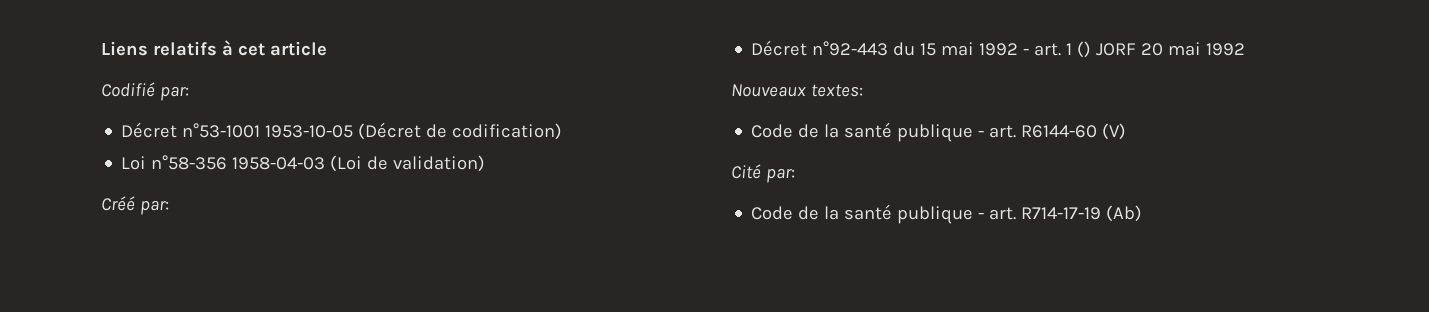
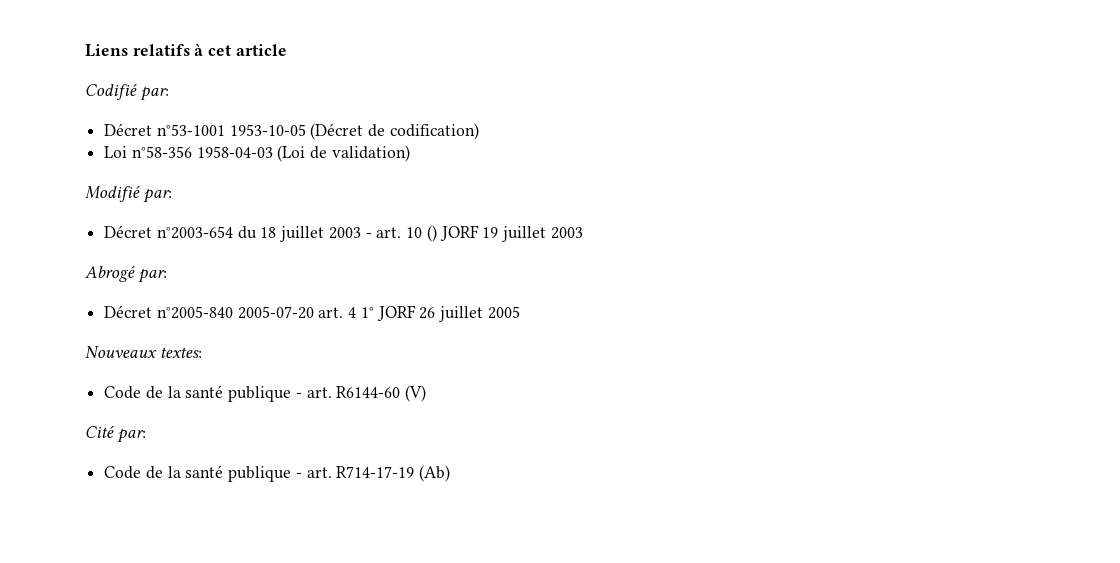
[101,196,169,215] [751,40,1073,56] Créé par: // Décret n°92-443 du 15 mai 1992 - art. 1 -> [85,186,172,203] [104,225,423,242] Modifié par: // Décret n°2003-654 du 18 juillet 2003 - art. 10
[1141,42,1246,56] 20 mai 1992 -> [482,226,583,242] [85,266,167,283] [104,305,520,322] 19 juillet 2003 // Abrogé par: // Décret n°2005-840 2005-07-20 art. 4 1° JORF 26 juillet 2005

